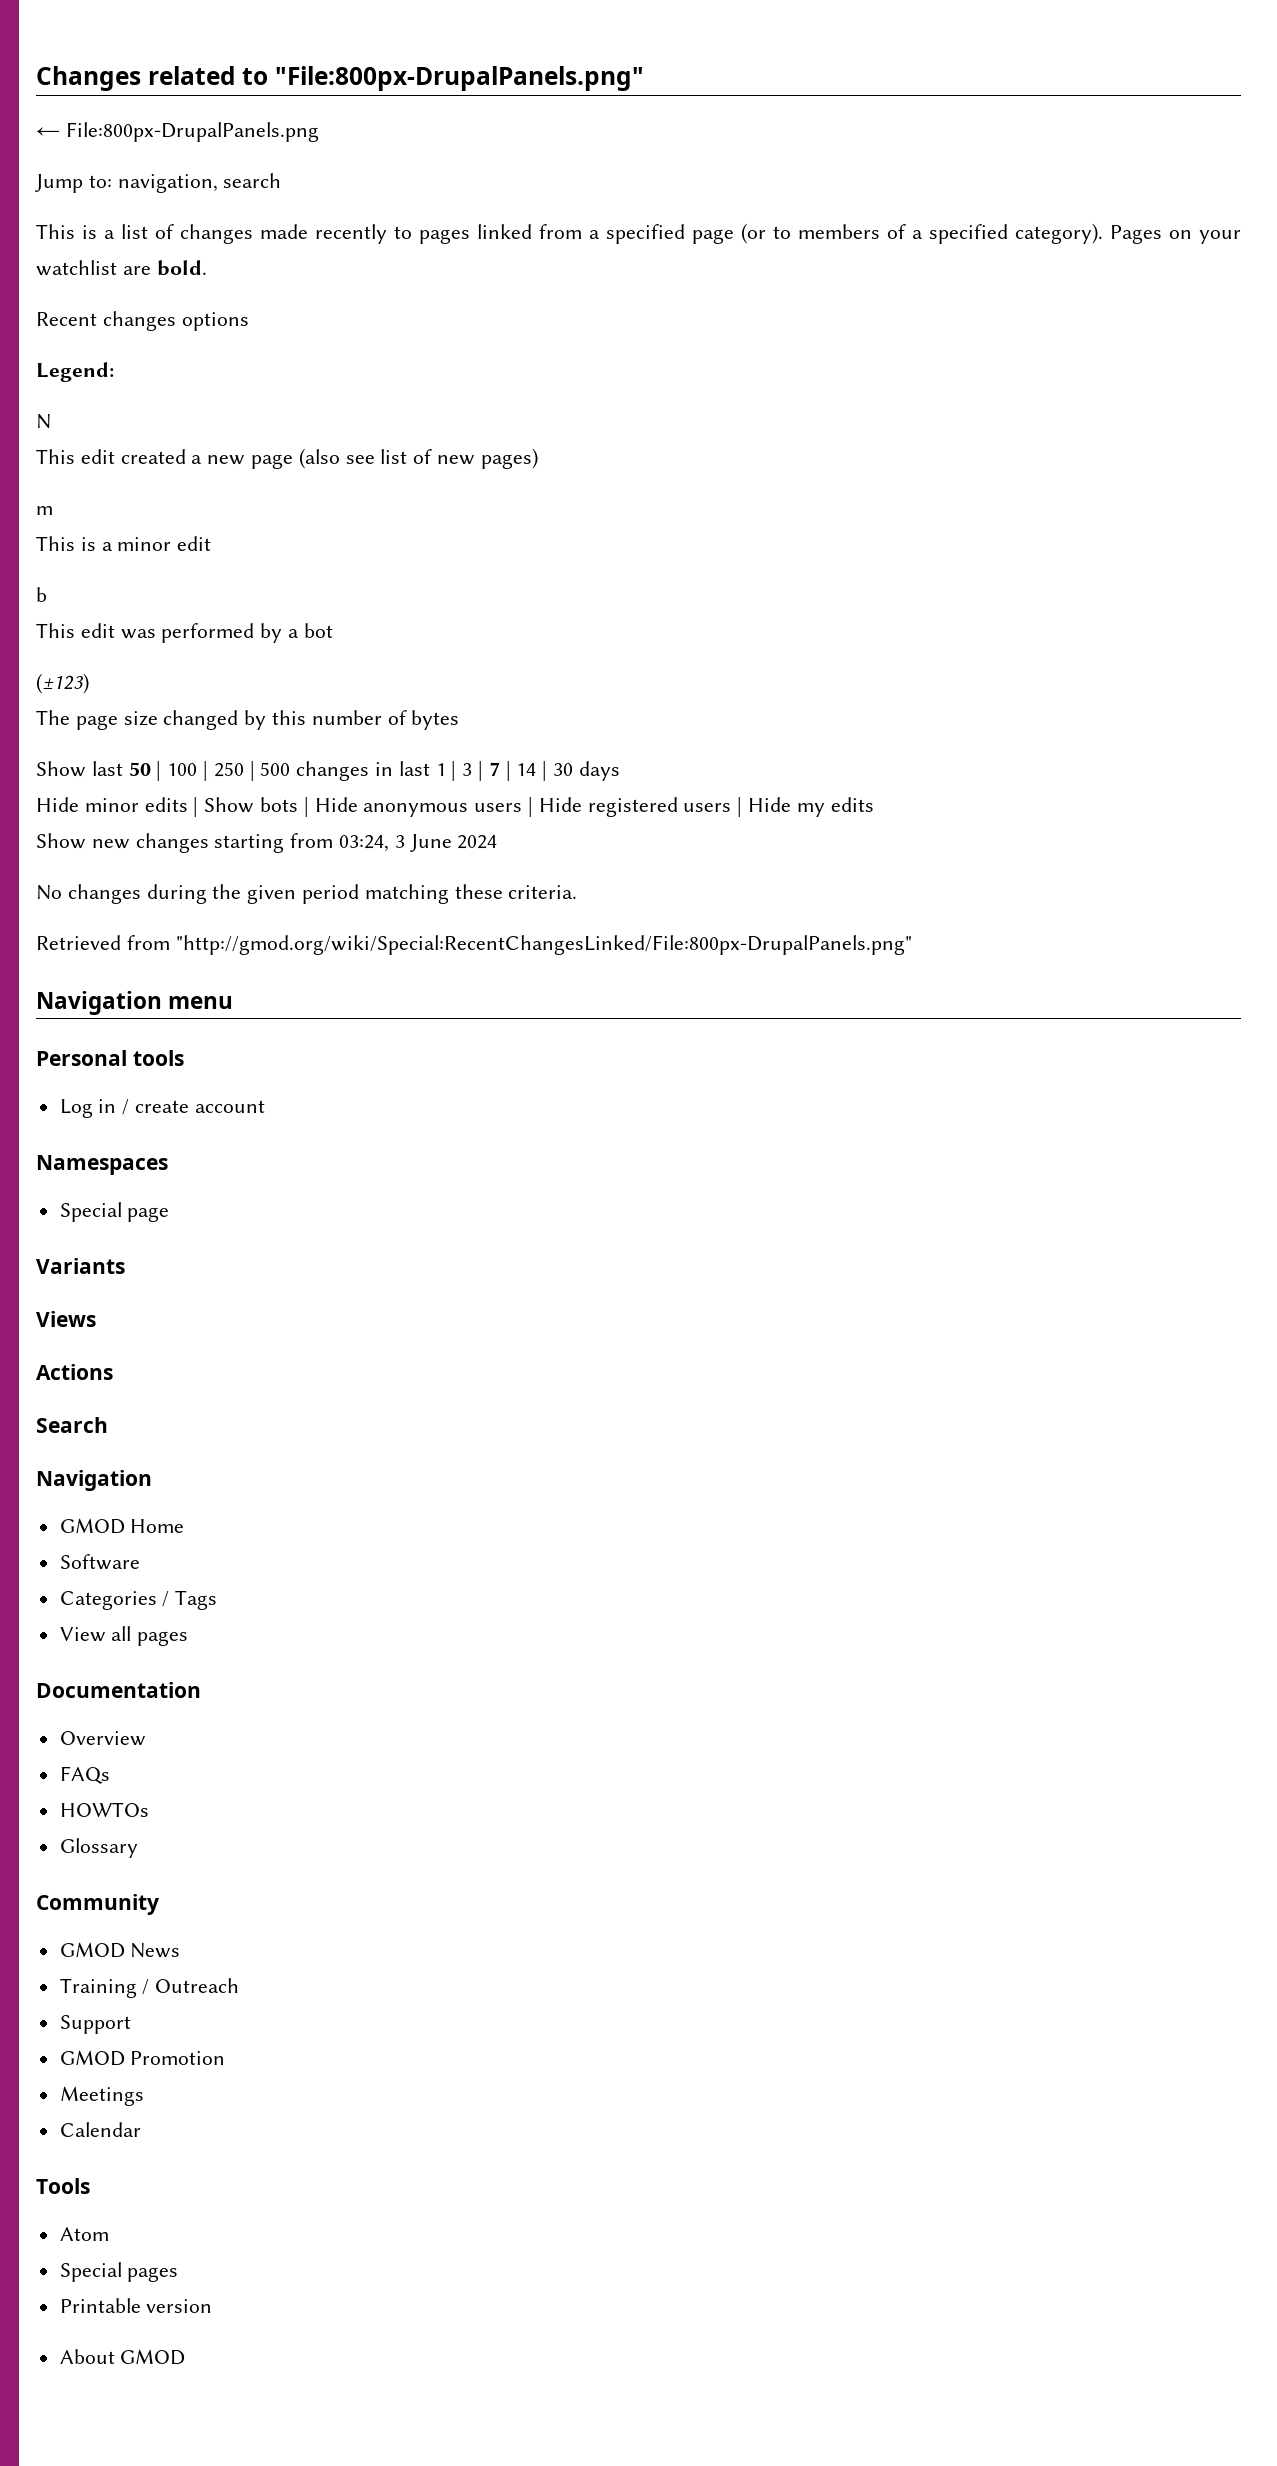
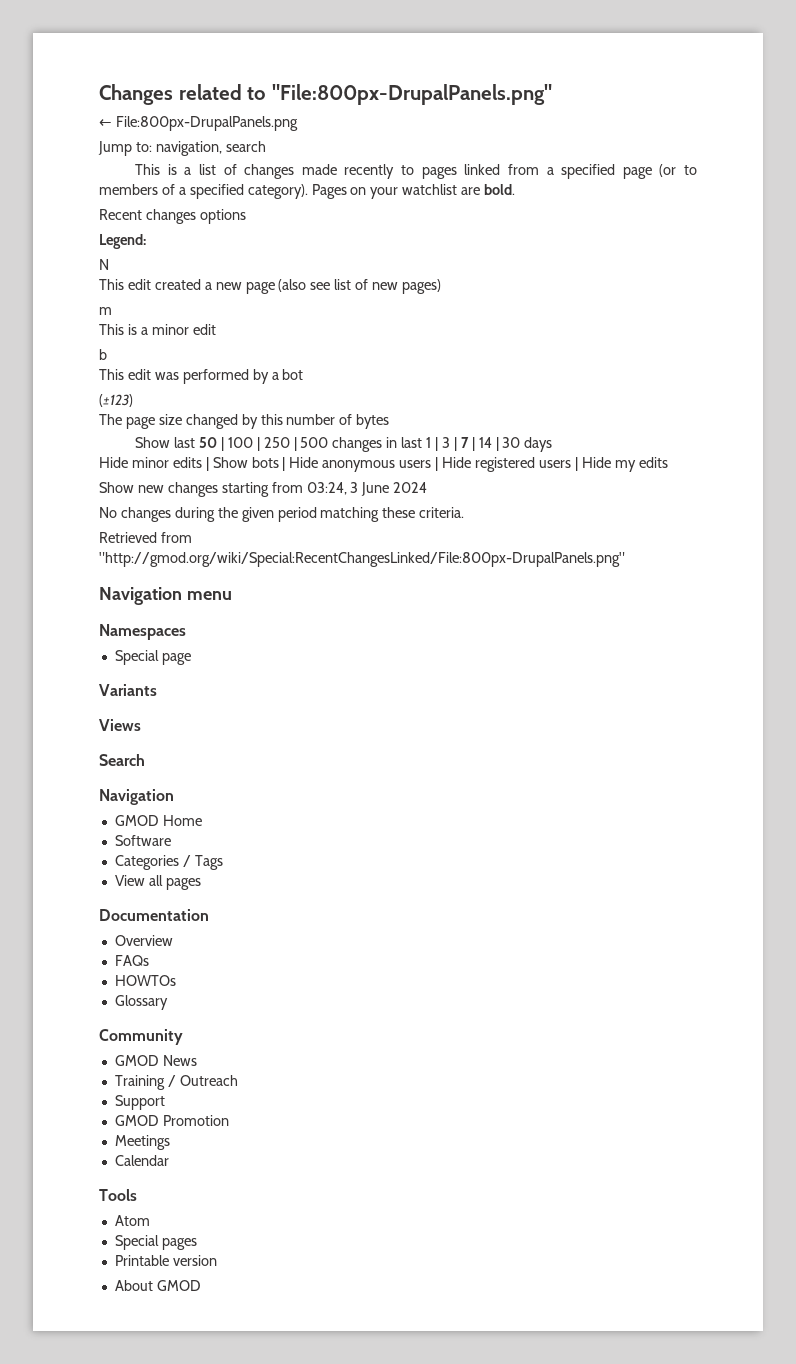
[36,1050,184,1066] [59,1099,265,1118] // Personal tools // Log in / create account -> (232, 595) none
[36,1364,113,1380] // Actions -> (141, 725) none

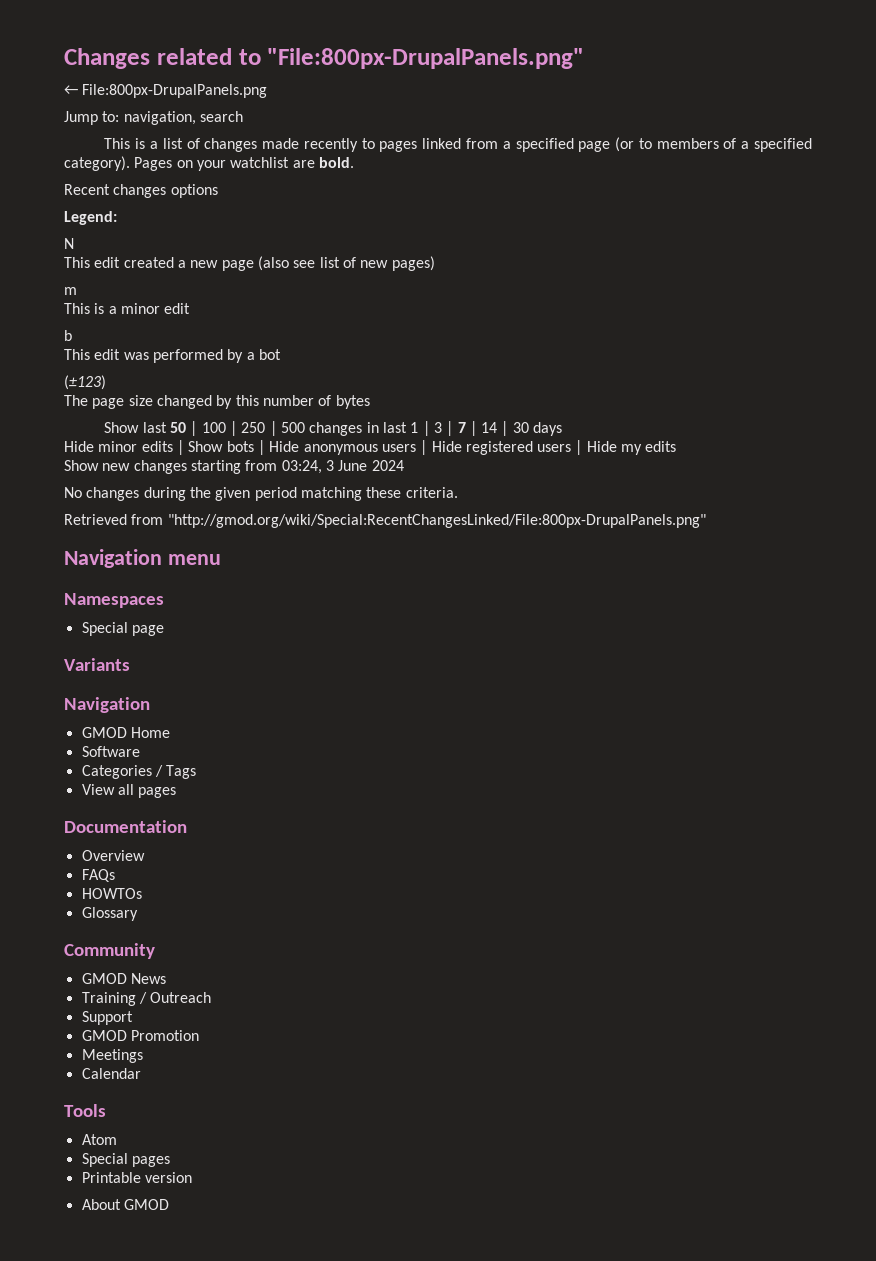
[99,719,141,731] [99,754,145,766] // Views // Search -> (130, 664) none

